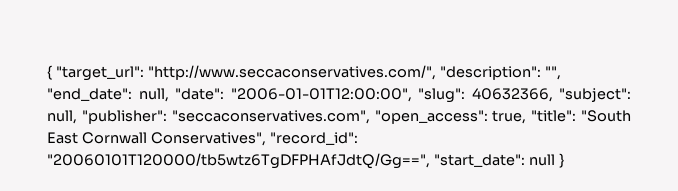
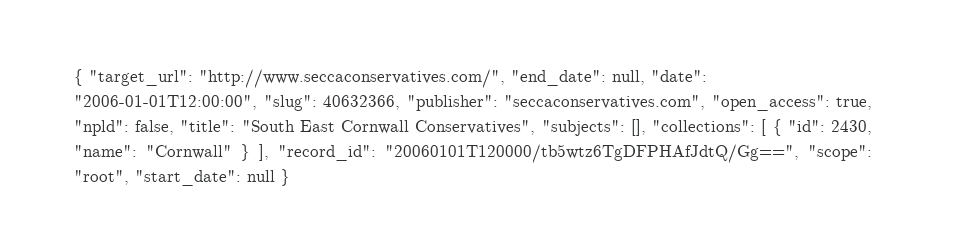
[439,66,561,80] "description": "", -> (505, 78) none
[559,88,631,102] [47,110,77,124] "subject": null, -> (400, 102) none
(527, 117) none -> [74,120,175,136] "npld": false,
[269,132,358,145] [47,153,430,169] "record_id": "20060101T120000/tb5wtz6TgDFPHAfJdtQ/Gg==", -> [541,119,873,136] [74,144,872,163] [74,170,129,185] "subjects": [], "collections": [ { "id": 2430, "name": "Cornwall" } ], "record_id": "20060101T120000/tb5wtz6TgDFPHAfJdtQ/Gg==", "scope": "root",

